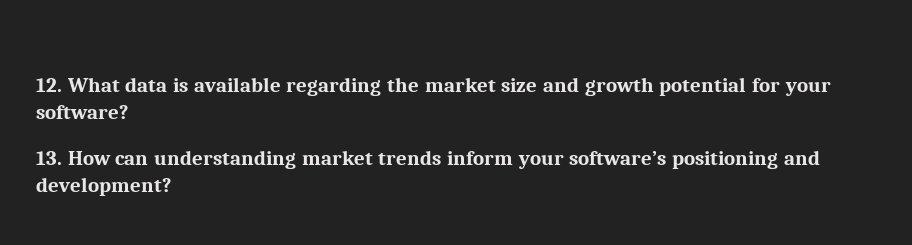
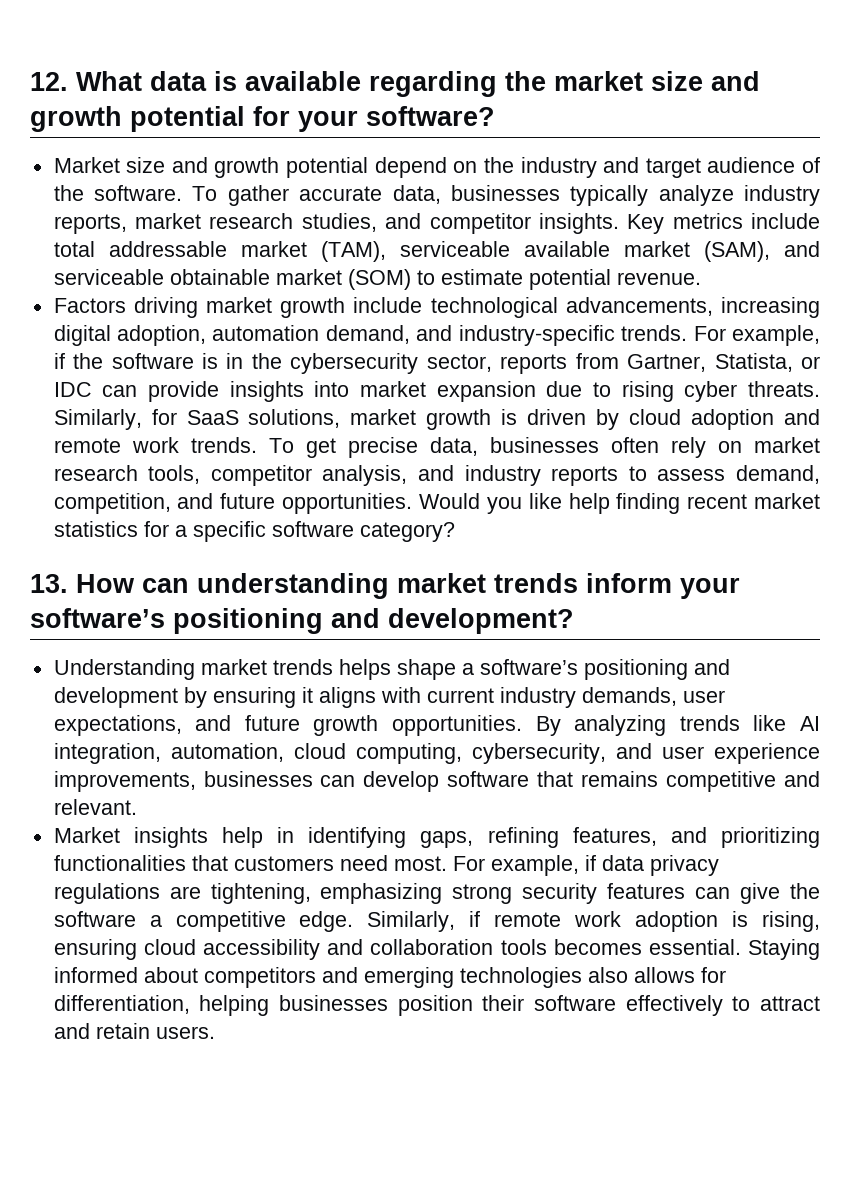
(128, 112) none -> [53,157,820,178] [53,185,821,206] [53,213,821,234] [53,241,821,262] [53,269,701,290] [53,297,820,318] [53,325,821,346] [53,353,820,374] [53,381,820,402] [53,409,821,430] [53,437,820,458] [53,465,820,486] [53,493,821,514] [53,521,455,542] // Market size and growth potential depend on the industry and target audience of the software. To gather accurate data, businesses typically analyze industry reports, market research studies, and competitor insights. Key metrics include total addressable market (TAM), serviceable available market (SAM), and serviceable obtainable market (SOM) to estimate potential revenue. // Factors driving market growth include technological advancements, increasing digital adoption, automation demand, and industry-specific trends. For example, if the software is in the cybersecurity sector, reports from Gartner, Statista, or IDC can provide insights into market expansion due to rising cyber threats. Similarly, for SaaS solutions, market growth is driven by cloud adoption and remote work trends. To get precise data, businesses often rely on market research tools, competitor analysis, and industry reports to assess demand, competition, and future opportunities. Would you like help finding recent market statistics for a specific software category?
(171, 186) none -> [53,659,730,680] [53,687,725,708] [53,715,820,736] [53,743,820,764] [53,771,821,792] [53,799,137,815] [53,827,820,848] [53,855,719,876] [53,883,821,904] [53,911,820,932] [53,939,821,960] [53,967,726,988] [53,995,821,1016] [53,1023,215,1039] // Understanding market trends helps shape a software’s positioning and development by ensuring it aligns with current industry demands, user expectations, and future growth opportunities. By analyzing trends like AI integration, automation, cloud computing, cybersecurity, and user experience improvements, businesses can develop software that remains competitive and relevant. // Market insights help in identifying gaps, refining features, and prioritizing functionalities that customers need most. For example, if data privacy regulations are tightening, emphasizing strong security features can give the software a competitive edge. Similarly, if remote work adoption is rising, ensuring cloud accessibility and collaboration tools becomes essential. Staying informed about competitors and emerging technologies also allows for differentiation, helping businesses position their software effectively to attract and retain users.

